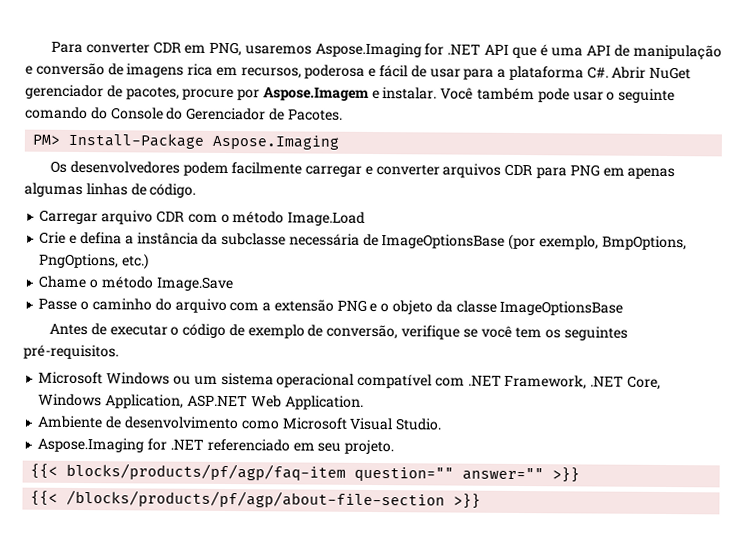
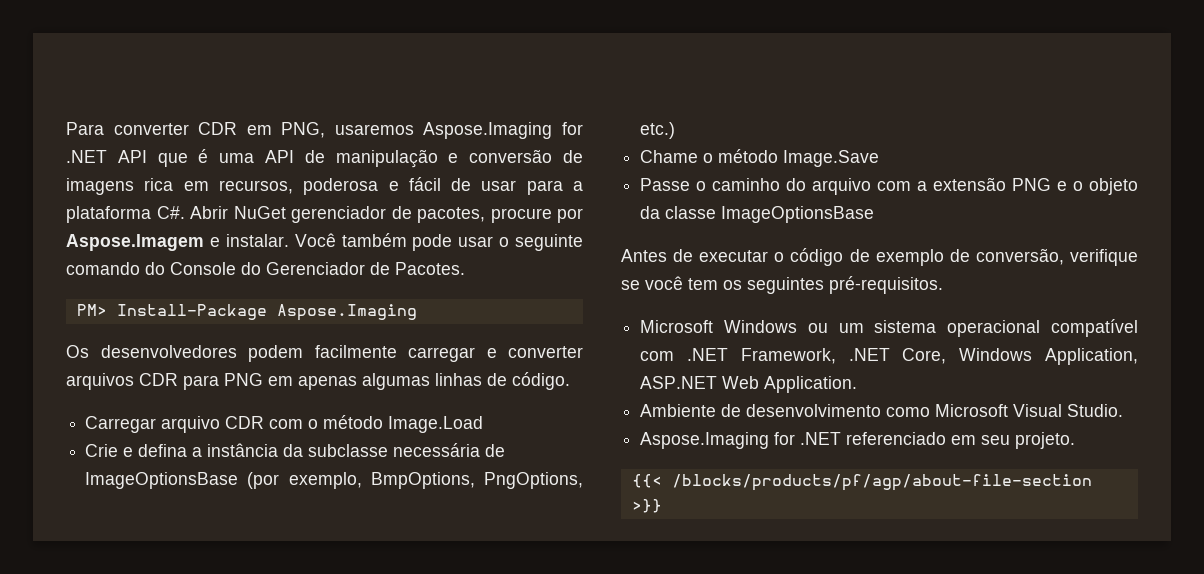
[30,462,581,483] // {{< blocks/products/pf/agp/faq-item question="" answer="" >}} -> (1076, 440) none

